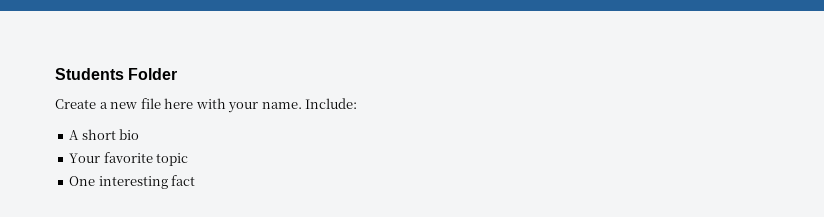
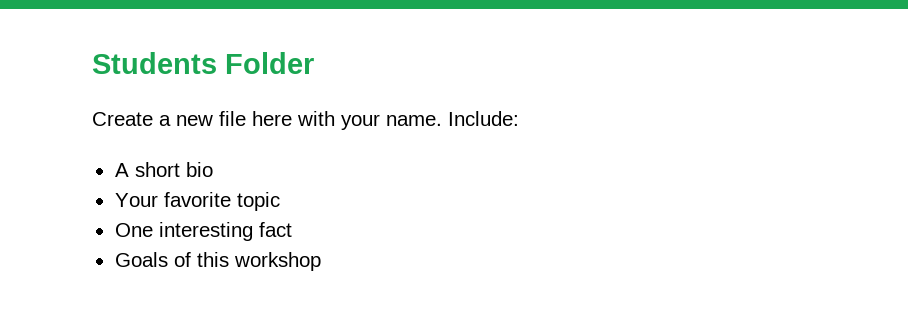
(196, 180) none -> [114,252,321,271] // Goals of this workshop

